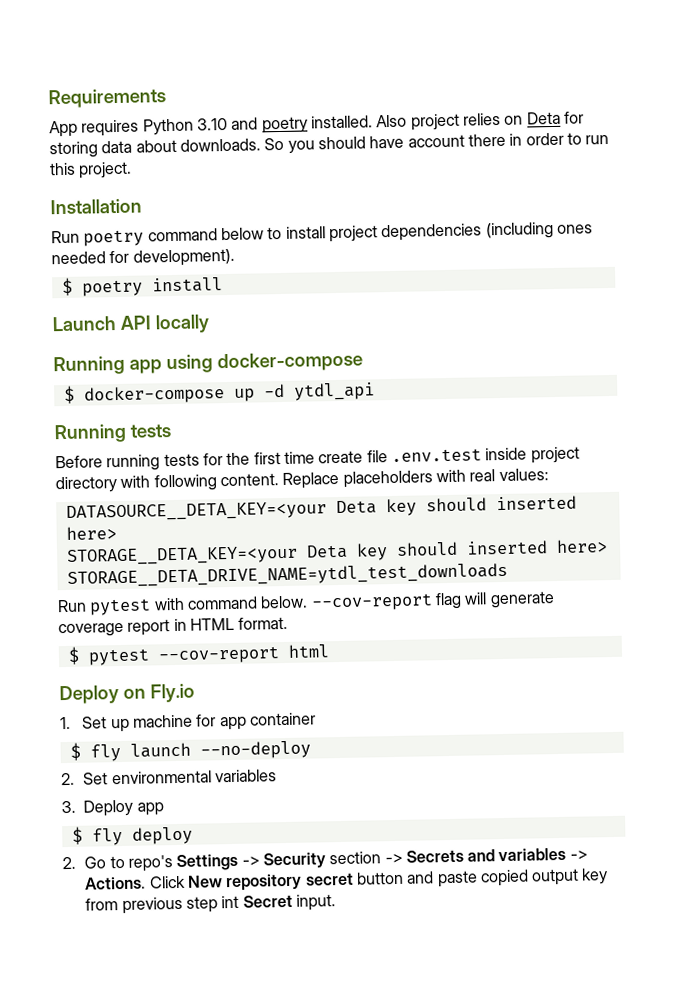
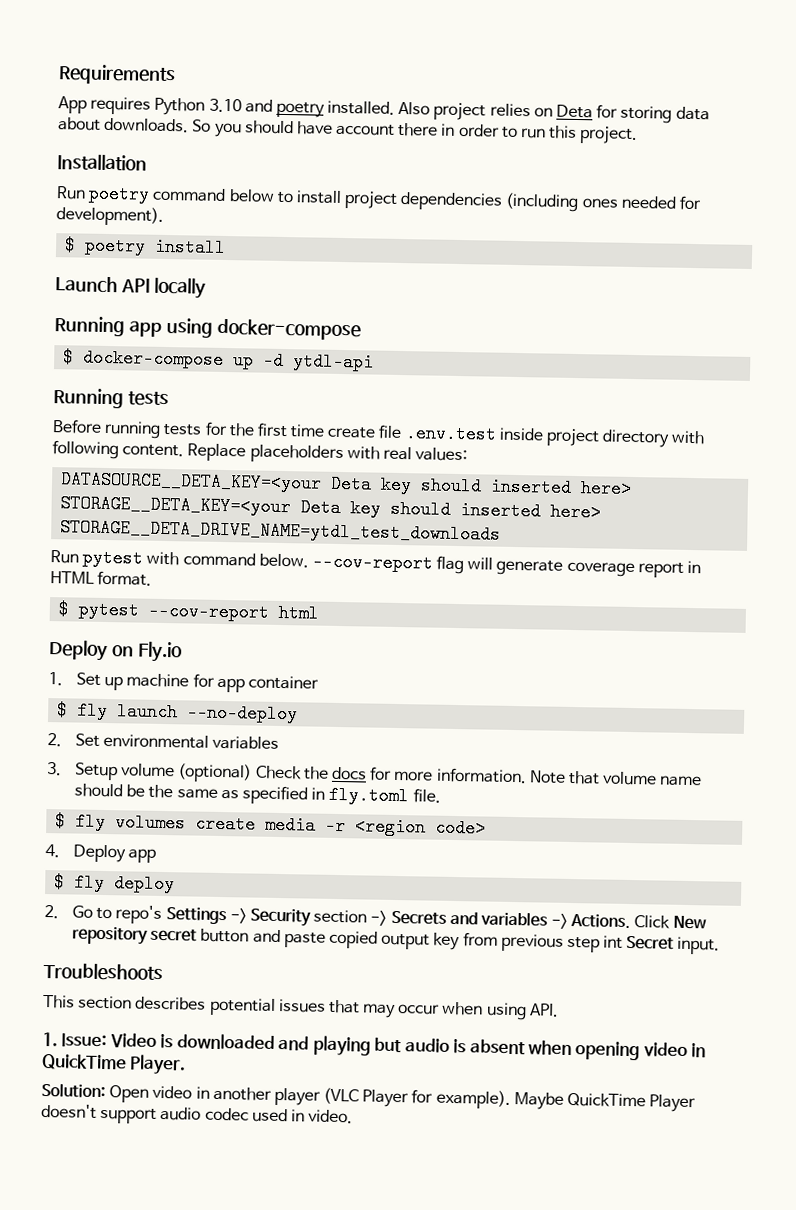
[293,382,375,401] ytdl_api -> [293,352,375,372] ytdl-api
(76, 807) none -> [74,762,703,787] [74,783,441,806] [55,812,487,838] [45,844,60,858] Setup volume (optional) Check the docs for more information. Note that volume name should be the same as specified in fly.toml file. // $ fly volumes create media -r <region code> // 4.
(336, 902) none -> [43,962,163,982] [43,994,559,1021] [42,1031,707,1061] [42,1053,187,1075] [41,1082,697,1113] [41,1103,354,1124] // Troubleshoots // This section describes potential issues that may occur when using API. // 1. Issue: Video is downloaded and playing but audio is absent when opening video in QuickTime Player. // Solution: Open video in another player (VLC Player for example). Maybe QuickTime Player doesn't support audio codec used in video.

